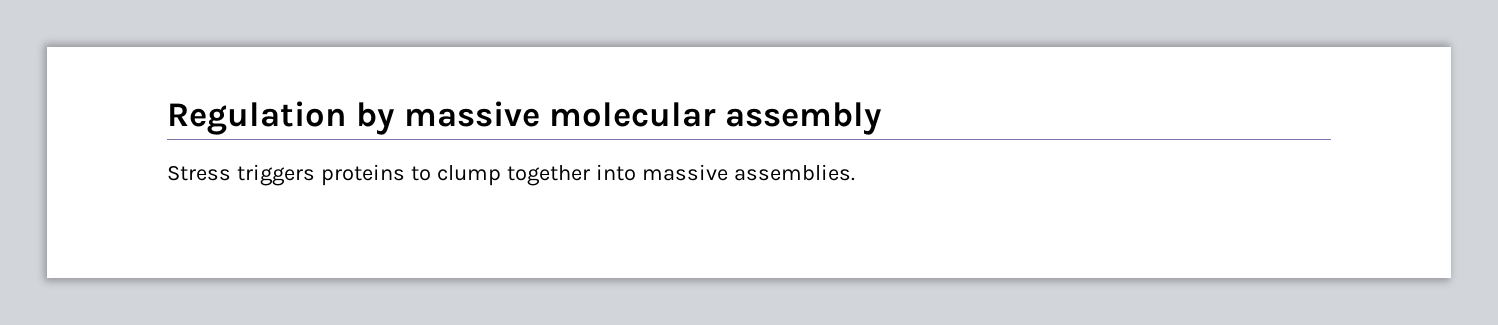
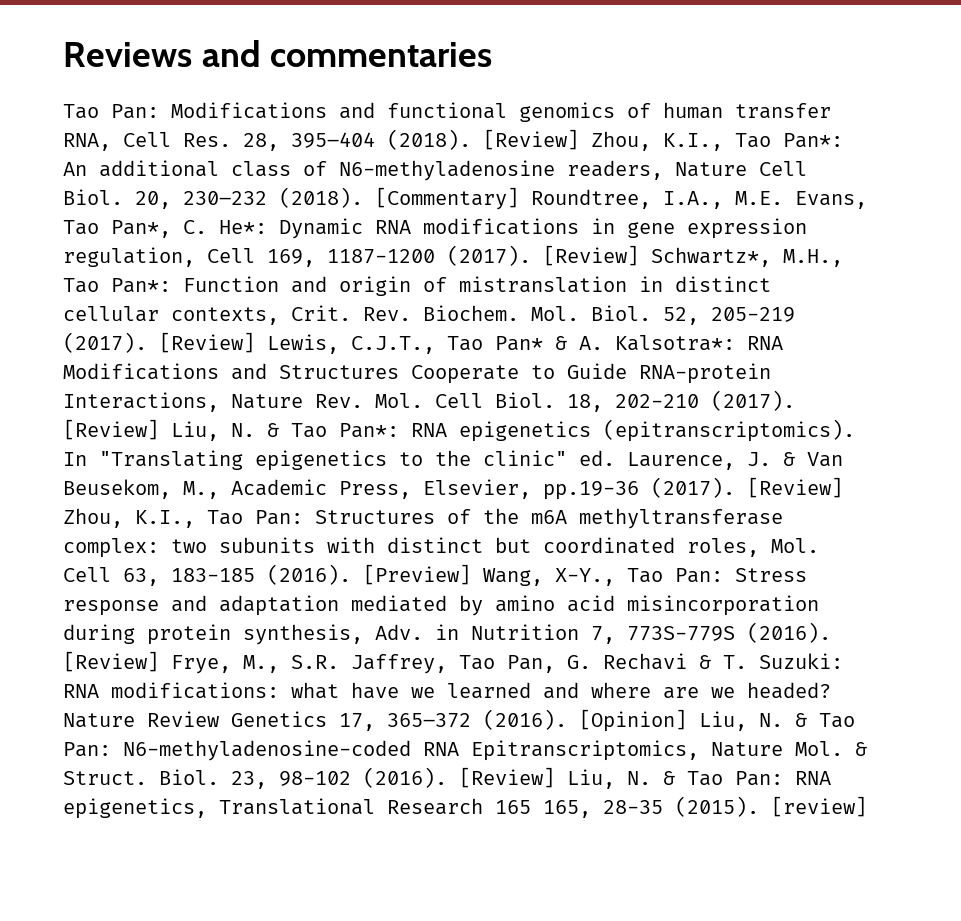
[167,101,882,135] [167,164,855,186] Regulation by massive molecular assembly // Stress triggers proteins to clump together into massive assemblies. -> [63,40,493,67] [63,102,831,122] [63,129,843,151] [63,160,807,181] [63,187,867,210] [63,218,807,239] [63,245,843,267] [63,276,771,296] [63,305,795,325] [63,332,783,354] [63,363,771,384] [63,390,795,412] [63,419,855,442] [63,450,843,471] [63,477,843,500] [63,508,783,529] [63,537,819,558] [63,564,807,586] [63,595,819,616] [63,622,831,645] [63,651,843,674] [63,682,831,699] [63,709,855,732] [63,740,867,761] [63,767,831,789] [63,796,867,819] Reviews and commentaries // Tao Pan: Modifications and functional genomics of human transfer RNA, Cell Res. 28, 395–404 (2018). [Review] Zhou, K.I., Tao Pan*: An additional class of N6-methyladenosine readers, Nature Cell Biol. 20, 230–232 (2018). [Commentary] Roundtree, I.A., M.E. Evans, Tao Pan*, C. He*: Dynamic RNA modifications in gene expression regulation, Cell 169, 1187-1200 (2017). [Review] Schwartz*, M.H., Tao Pan*: Function and origin of mistranslation in distinct cellular contexts, Crit. Rev. Biochem. Mol. Biol. 52, 205-219 (2017). [Review] Lewis, C.J.T., Tao Pan* & A. Kalsotra*: RNA Modifications and Structures Cooperate to Guide RNA-protein Interactions, Nature Rev. Mol. Cell Biol. 18, 202-210 (2017). [Review] Liu, N. & Tao Pan*: RNA epigenetics (epitranscriptomics). In "Translating epigenetics to the clinic" ed. Laurence, J. & Van Beusekom, M., Academic Press, Elsevier, pp.19-36 (2017). [Review] Zhou, K.I., Tao Pan: Structures of the m6A methyltransferase complex: two subunits with distinct but coordinated roles, Mol. Cell 63, 183-185 (2016). [Preview] Wang, X-Y., Tao Pan: Stress response and adaptation mediated by amino acid misincorporation during protein synthesis, Adv. in Nutrition 7, 773S-779S (2016). [Review] Frye, M., S.R. Jaffrey, Tao Pan, G. Rechavi & T. Suzuki: RNA modifications: what have we learned and where are we headed? Nature Review Genetics 17, 365–372 (2016). [Opinion] Liu, N. & Tao Pan: N6-methyladenosine-coded RNA Epitranscriptomics, Nature Mol. & Struct. Biol. 23, 98-102 (2016). [Review] Liu, N. & Tao Pan: RNA epigenetics, Translational Research 165 165, 28-35 (2015). [review]

